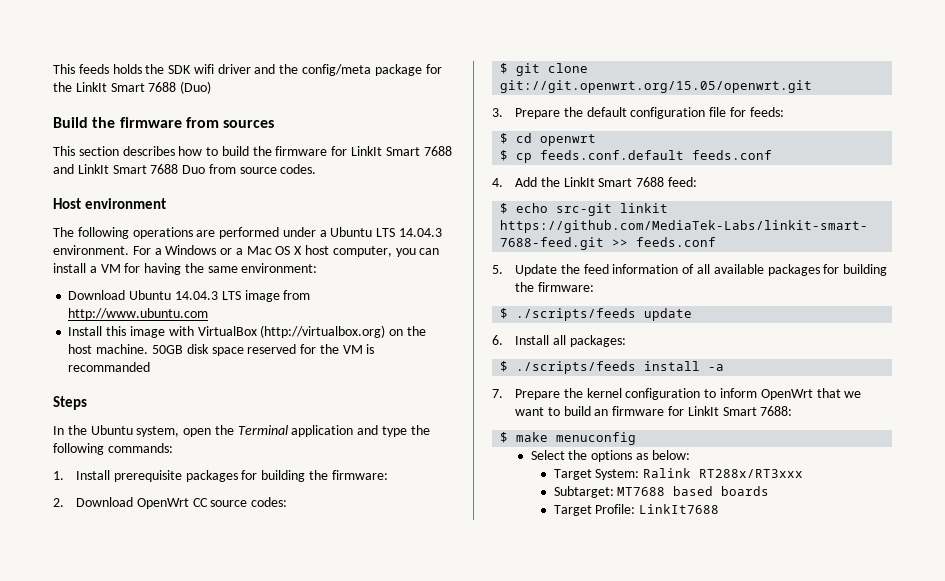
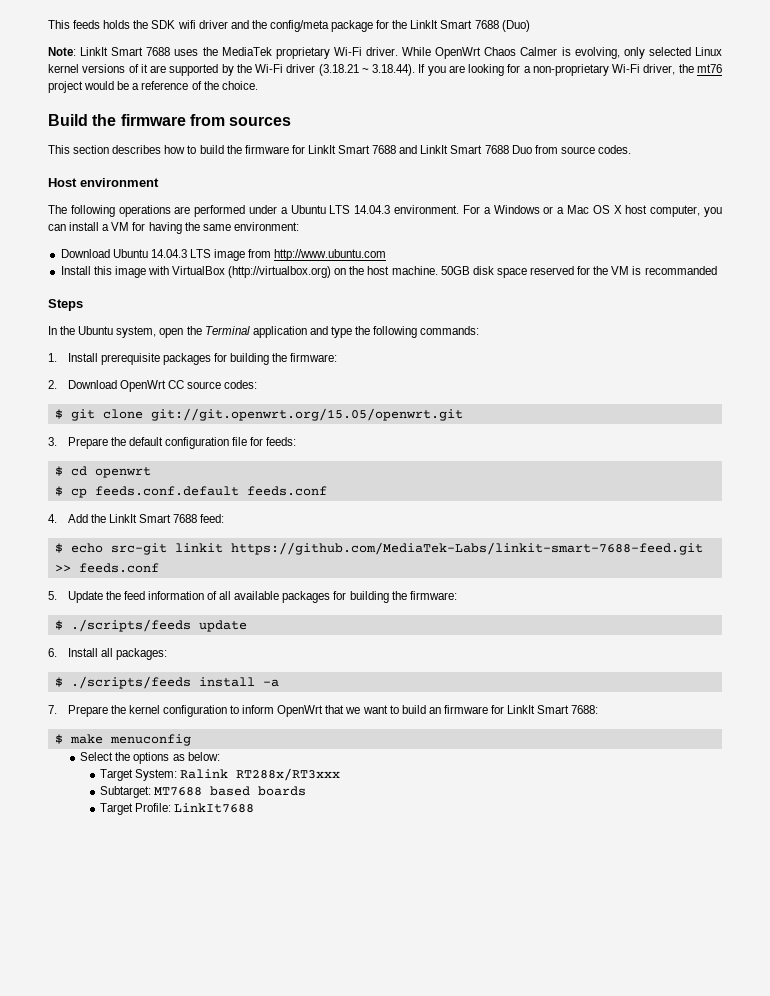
(212, 87) none -> [48,47,722,59] [48,64,722,76] [48,81,258,93] // Note: LinkIt Smart 7688 uses the MediaTek proprietary Wi-Fi driver. While OpenWrt Chaos Calmer is evolving, only selected Linux kernel versions of it are supported by the Wi-Fi driver (3.18.21 ~ 3.18.44). If you are looking for a non-proprietary Wi-Fi driver, the mt76 project would be a reference of the choice.

